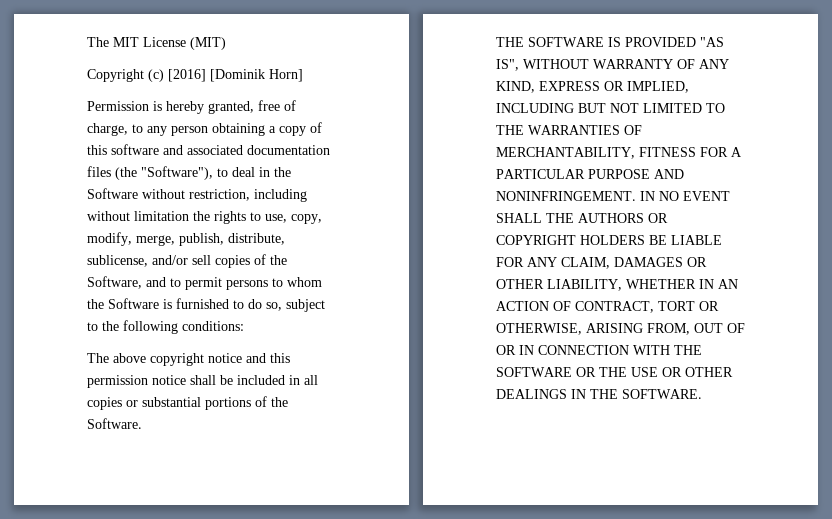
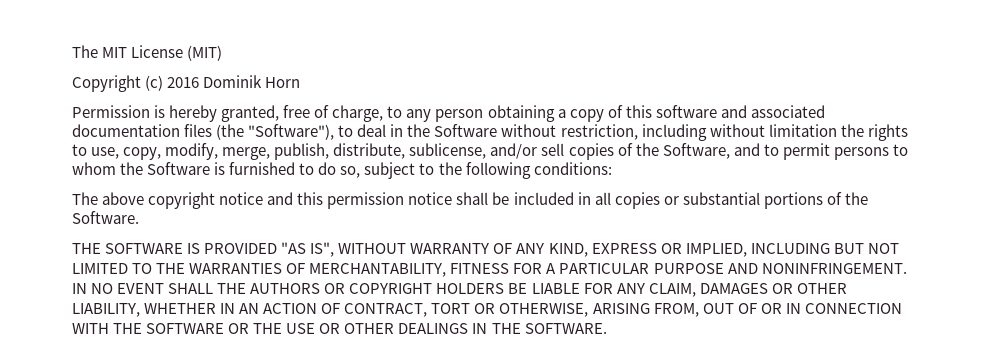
[168,69,303,82] [2016] [Dominik Horn] -> [167,75,301,88] 2016 Dominik Horn

